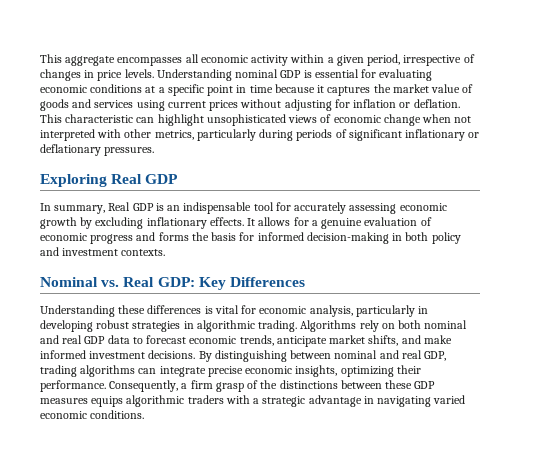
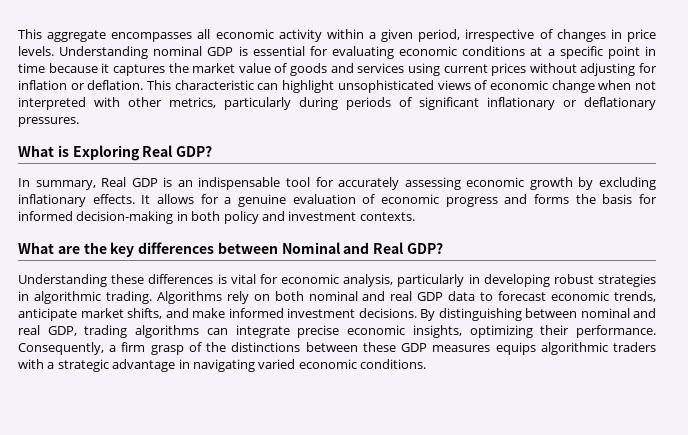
(155, 151) none -> [18,145,69,157] What is
[145,174,179,184] GDP -> [176,146,213,157] GDP?
[40,277,305,290] Nominal vs. Real GDP: Key Differences -> [18,242,444,257] What are the key differences between Nominal and Real GDP?

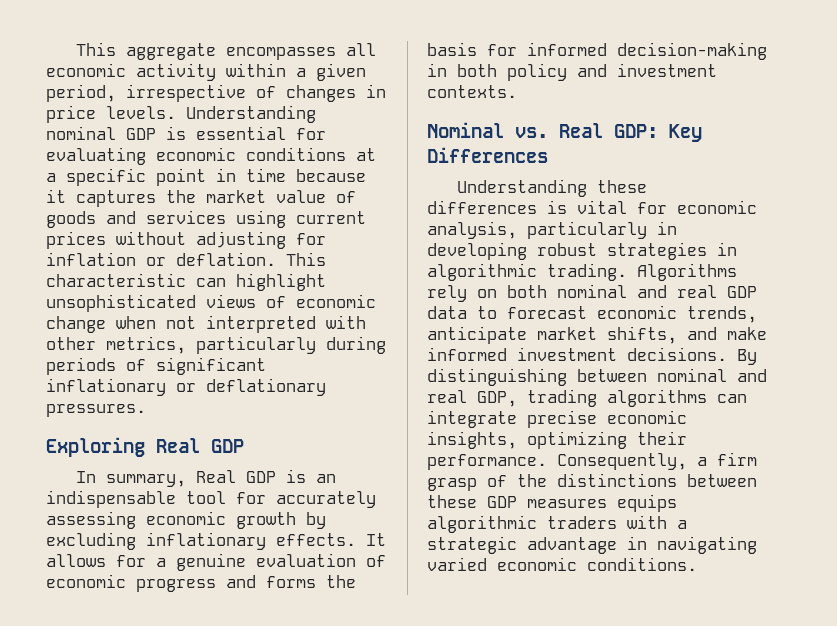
[18,145,69,157] What is -> (146, 410) none
[176,146,213,157] GDP? -> [211,439,244,453] GDP
[18,242,444,257] What are the key differences between Nominal and Real GDP? -> [427,122,702,142] [427,147,548,163] Nominal vs. Real GDP: Key Differences

